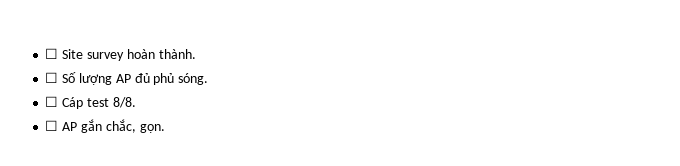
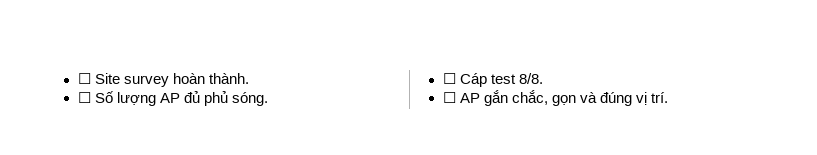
[139,124,165,133] gọn. -> [551,92,668,106] gọn và đúng vị trí.

